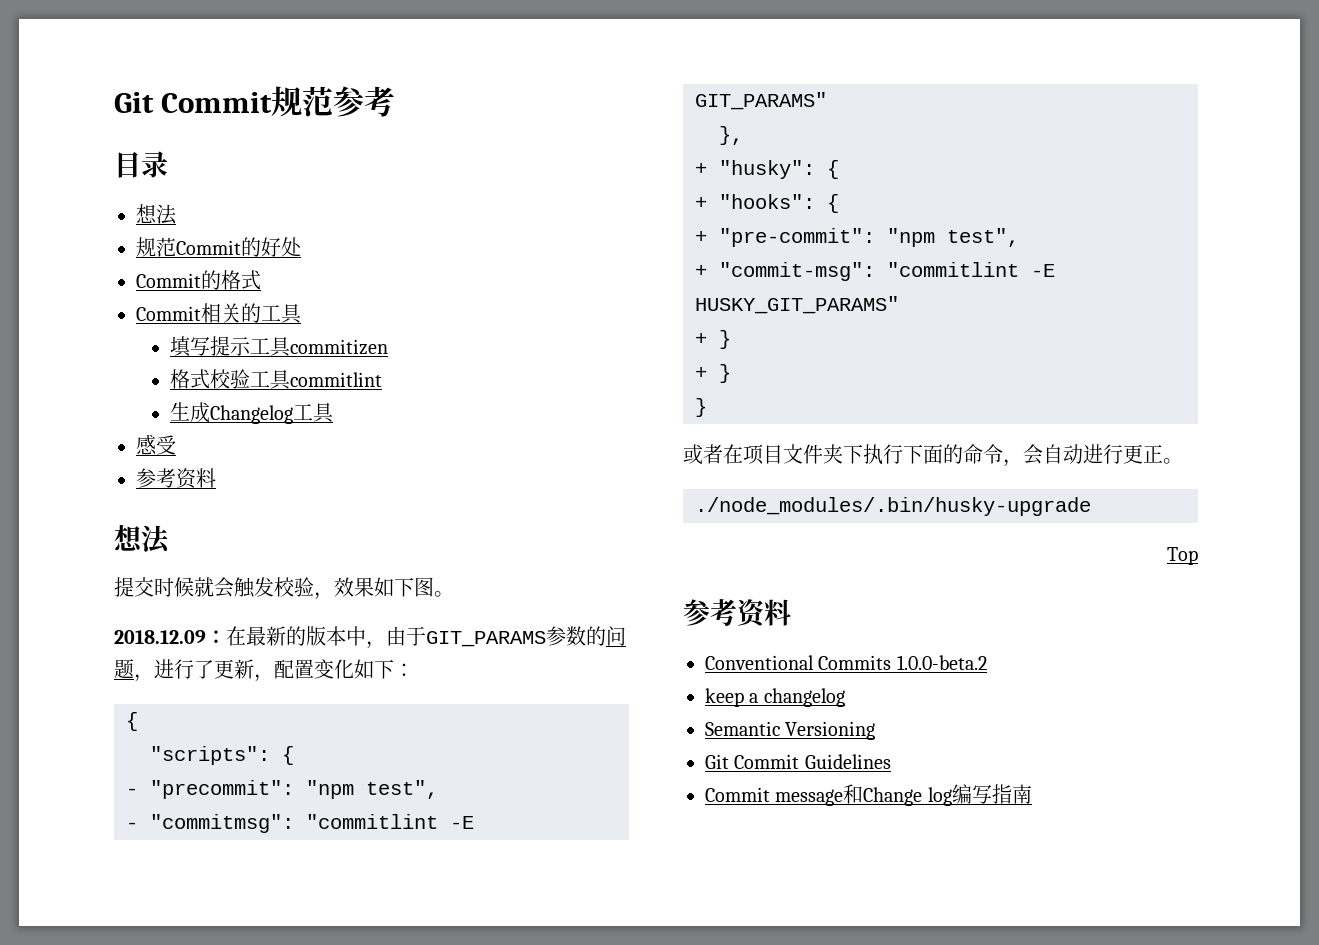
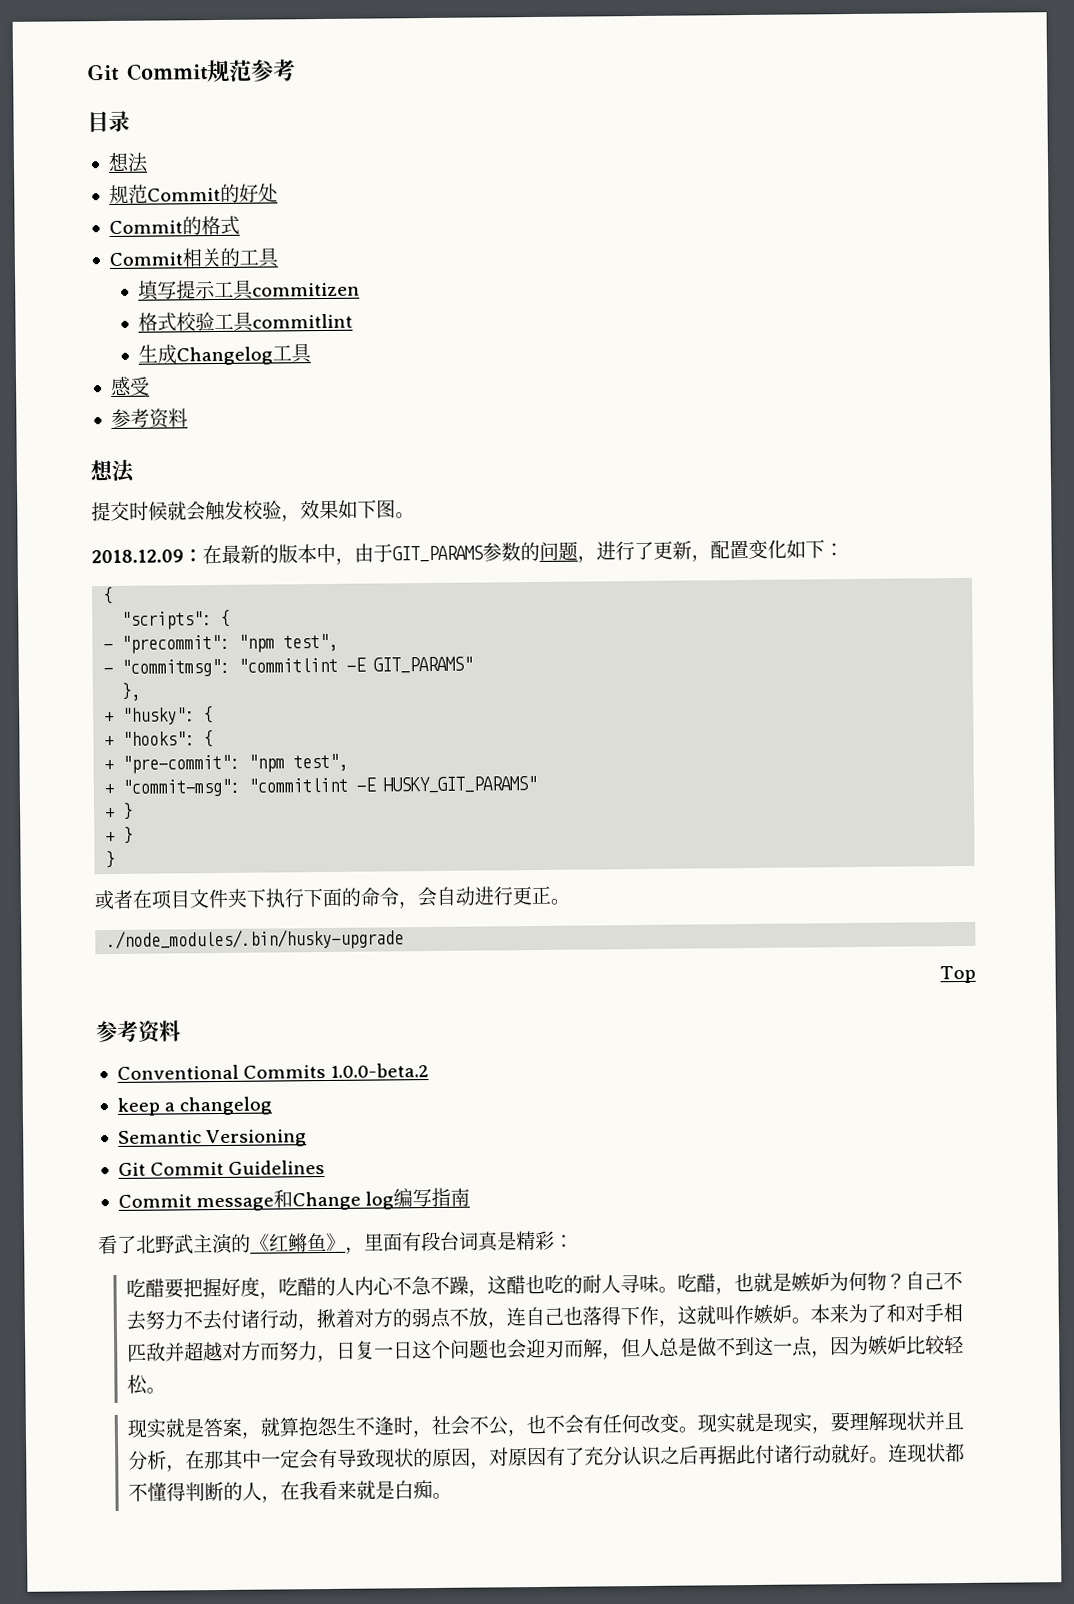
(1032, 794) none -> [98,1230,574,1255] [126,1271,964,1299] [126,1303,964,1331] [127,1334,966,1363] [127,1374,167,1395] [127,1411,965,1439] [128,1442,966,1472] [128,1480,453,1503] // 看了北野武主演的《红鳉鱼》，里面有段台词真是精彩： // 吃醋要把握好度，吃醋的人内心不急不躁，这醋也吃的耐人寻味。吃醋，也就是嫉妒为何物？自己不去努力不去付诸行动，揪着对方的弱点不放，连自己也落得下作，这就叫作嫉妒。本来为了和对手相匹敌并超越对方而努力，日复一日这个问题也会迎刃而解，但人总是做不到这一点，因为嫉妒比较轻松。 // 现实就是答案，就算抱怨生不逢时，社会不公，也不会有任何改变。现实就是现实，要理解现状并且分析，在那其中一定会有导致现状的原因，对原因有了充分认识之后再据此付诸行动就好。连现状都不懂得判断的人，在我看来就是白痴。

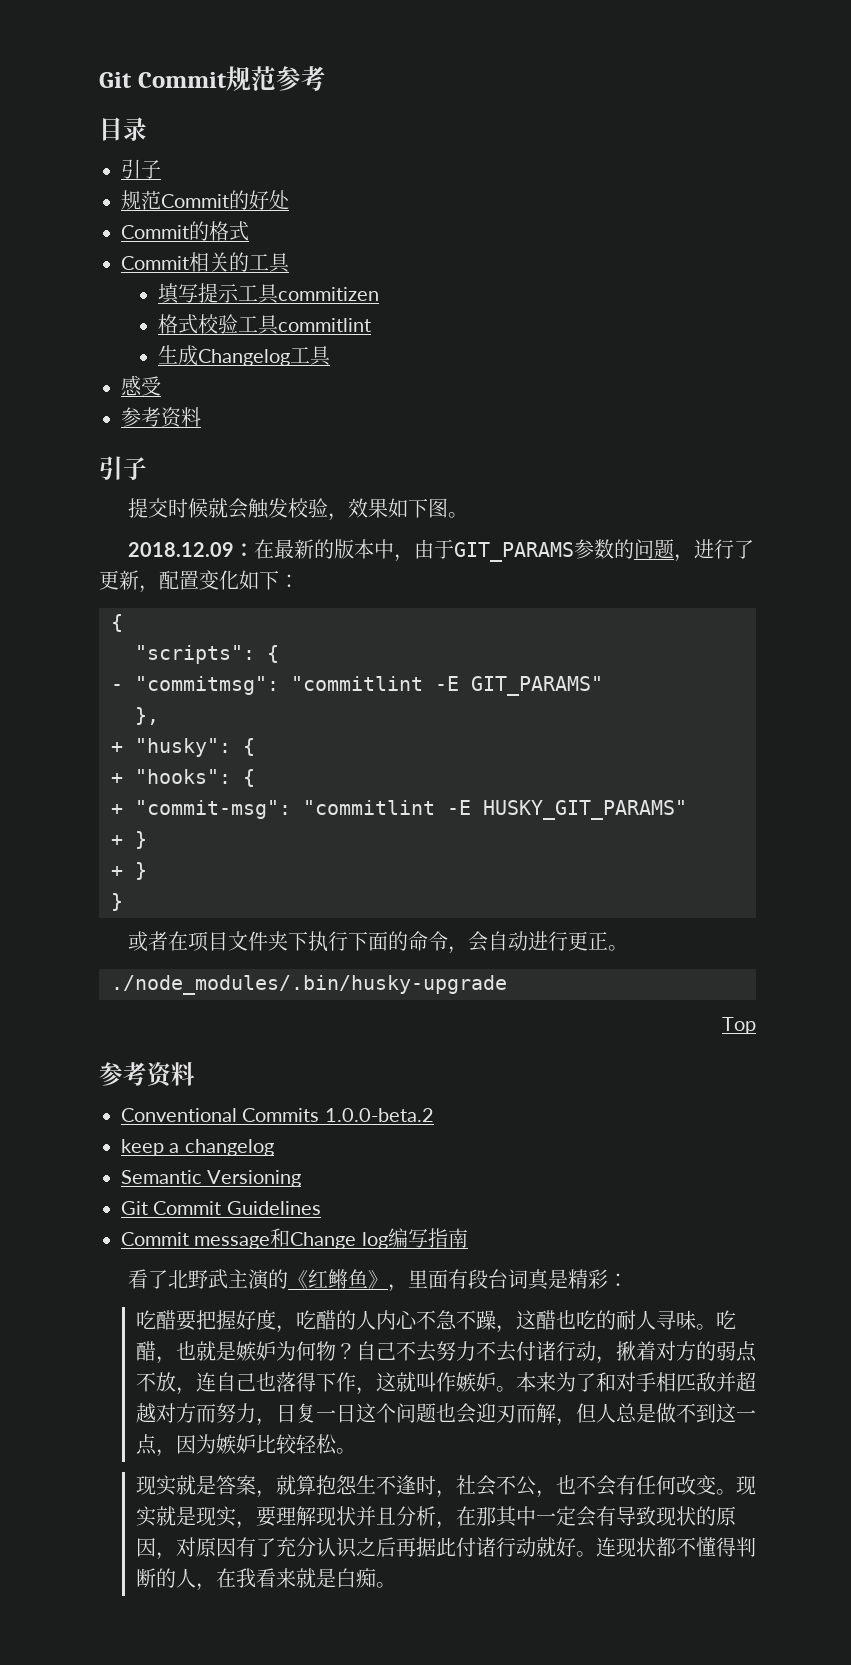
[107,151,149,173] 想法 -> [121,159,161,179] 引子
[90,459,135,483] 想法 -> [99,456,147,480] 引子
[103,633,339,654] // - "precommit": "npm test", -> (279, 654) none
[104,753,349,774] // + "pre-commit": "npm test", -> (255, 778) none

